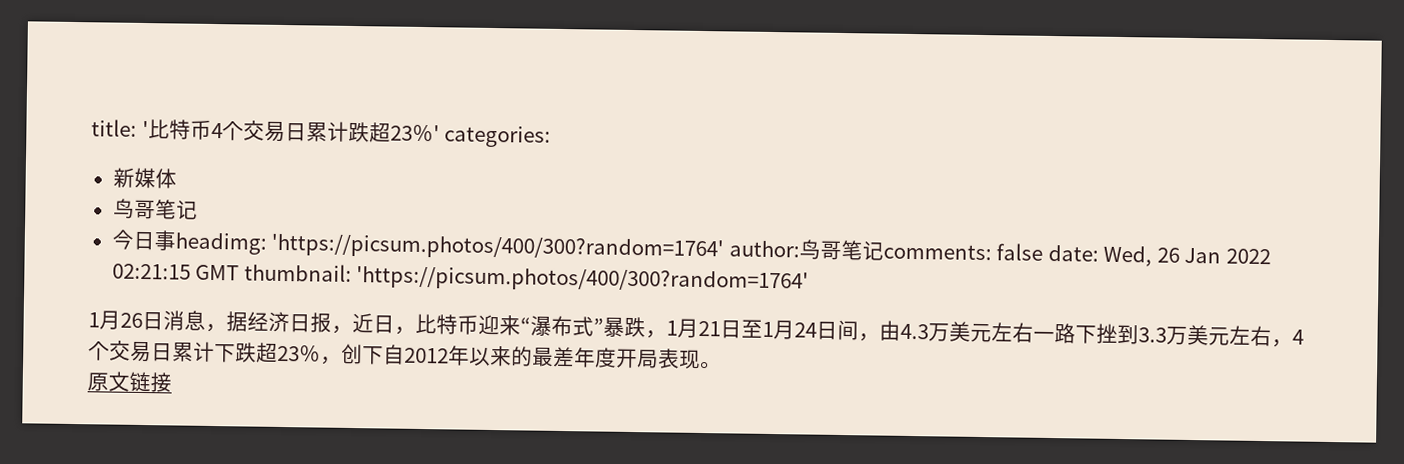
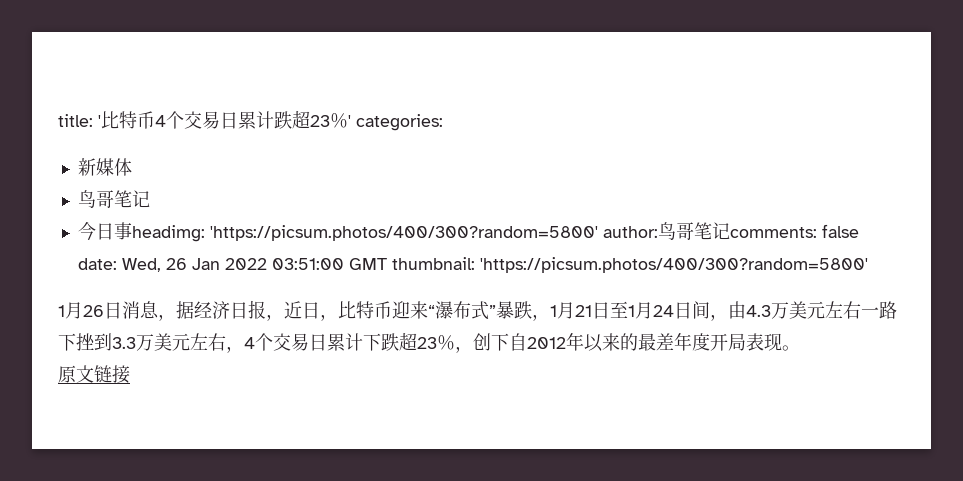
[271,233,725,262] 'https://picsum.photos/400/300?random=1764' -> [209,225,598,241] 'https://picsum.photos/400/300?random=5800'
[111,263,191,280] 02:21:15 -> [271,258,344,270] 03:51:00
[356,266,810,294] 'https://picsum.photos/400/300?random=1764' -> [479,257,868,273] 'https://picsum.photos/400/300?random=5800'

